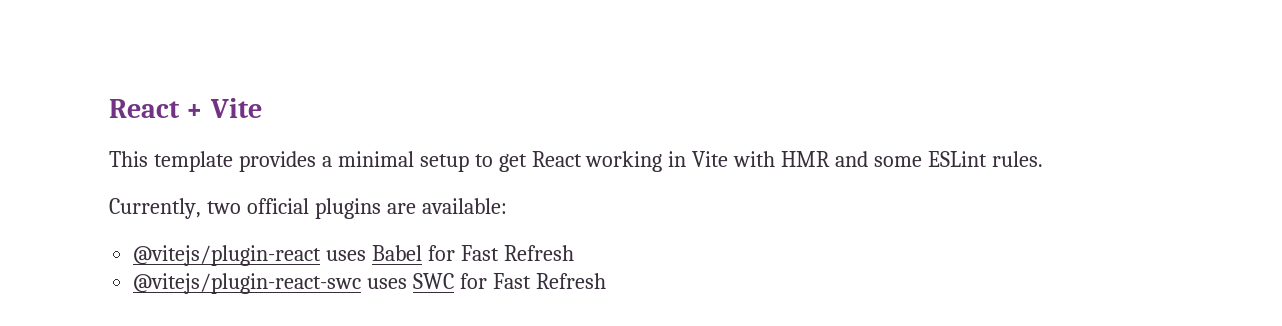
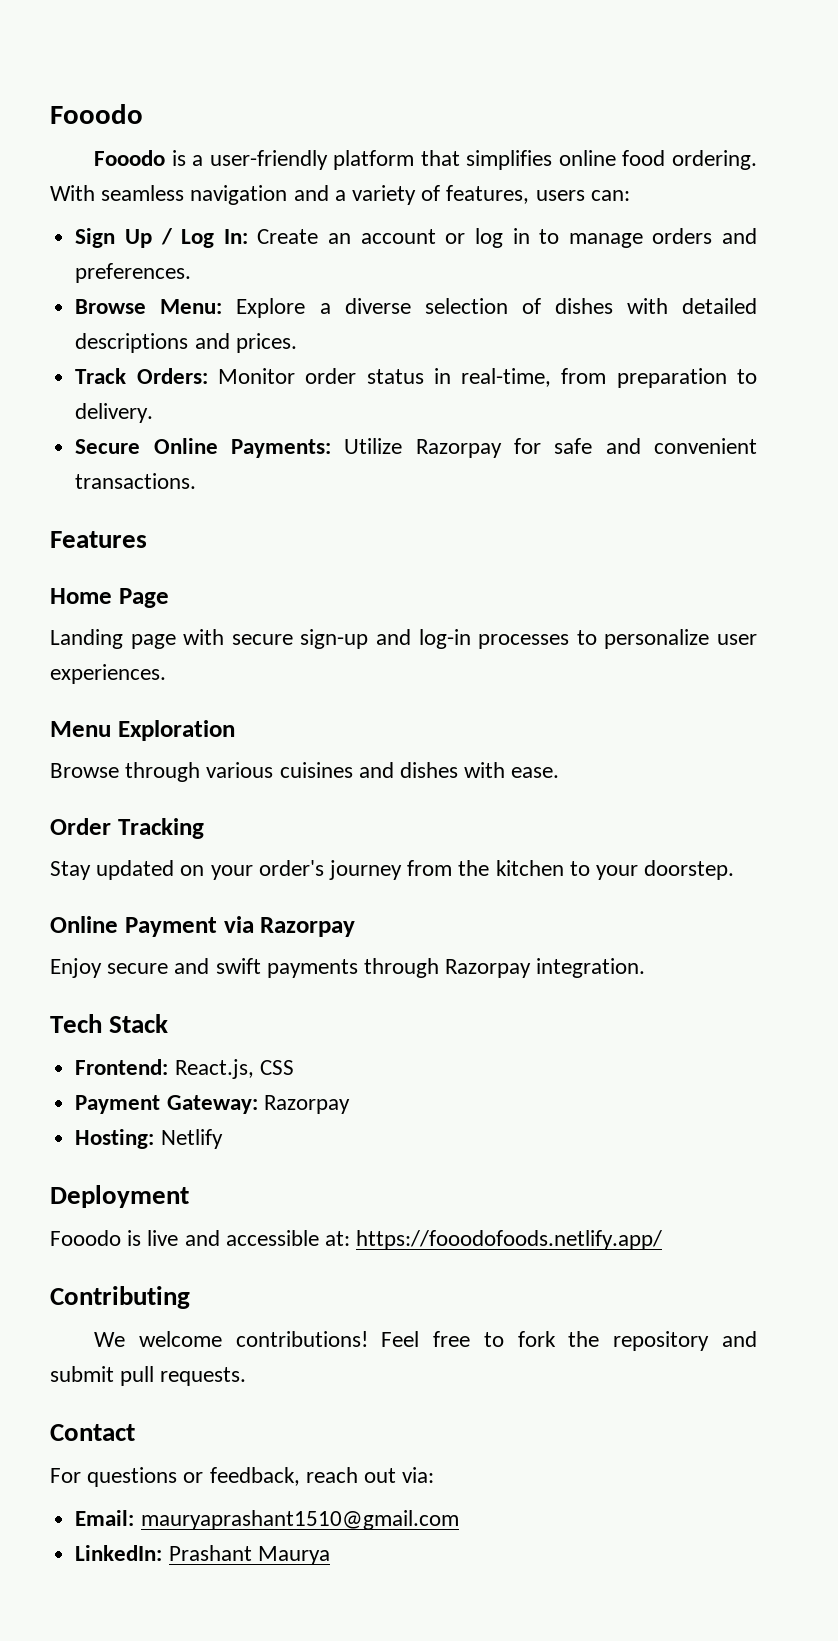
[109,98,262,118] [109,151,1043,172] [109,198,507,219] [133,245,574,266] [133,273,606,294] React + Vite // This template provides a minimal setup to get React working in Vite with HMR and some ESLint rules. // Currently, two official plugins are available: // @vitejs/plugin-react uses Babel for Fast Refresh // @vitejs/plugin-react-swc uses SWC for Fast Refresh -> [50,104,143,124] [94,150,758,170] [50,185,630,205] [75,228,758,248] [75,263,192,283] [75,298,757,318] [75,333,297,353] [75,368,757,388] [75,403,154,423] [75,438,757,458] [75,473,197,489] [50,531,147,548] [50,588,169,608] [50,629,758,649] [50,664,166,684] [50,720,235,741] [50,762,560,782] [50,818,204,839] [50,860,735,880] [50,916,356,937] [50,958,646,978] [50,1014,169,1033] [75,1059,294,1079] [75,1095,350,1114] [75,1129,223,1149] [50,1185,189,1208] [50,1230,663,1250] [50,1286,190,1309] [94,1331,757,1351] [50,1366,247,1386] [50,1424,135,1441] [50,1467,435,1487] [75,1510,459,1530] [75,1545,330,1565] Fooodo // Fooodo is a user-friendly platform that simplifies online food ordering. With seamless navigation and a variety of features, users can: // Sign Up / Log In: Create an account or log in to manage orders and preferences. // Browse Menu: Explore a diverse selection of dishes with detailed descriptions and prices. // Track Orders: Monitor order status in real-time, from preparation to delivery. // Secure Online Payments: Utilize Razorpay for safe and convenient transactions. // Features // Home Page // Landing page with secure sign-up and log-in processes to personalize user experiences. // Menu Exploration // Browse through various cuisines and dishes with ease. // Order Tracking // Stay updated on your order's journey from the kitchen to your doorstep. // Online Payment via Razorpay // Enjoy secure and swift payments through Razorpay integration. // Tech Stack // Frontend: React.js, CSS // Payment Gateway: Razorpay // Hosting: Netlify // Deployment // Fooodo is live and accessible at: https://fooodofoods.netlify.app/ // Contributing // We welcome contributions! Feel free to fork the repository and submit pull requests. // Contact // For questions or feedback, reach out via: // Email: mauryaprashant1510@gmail.com // LinkedIn: Prashant Maurya

